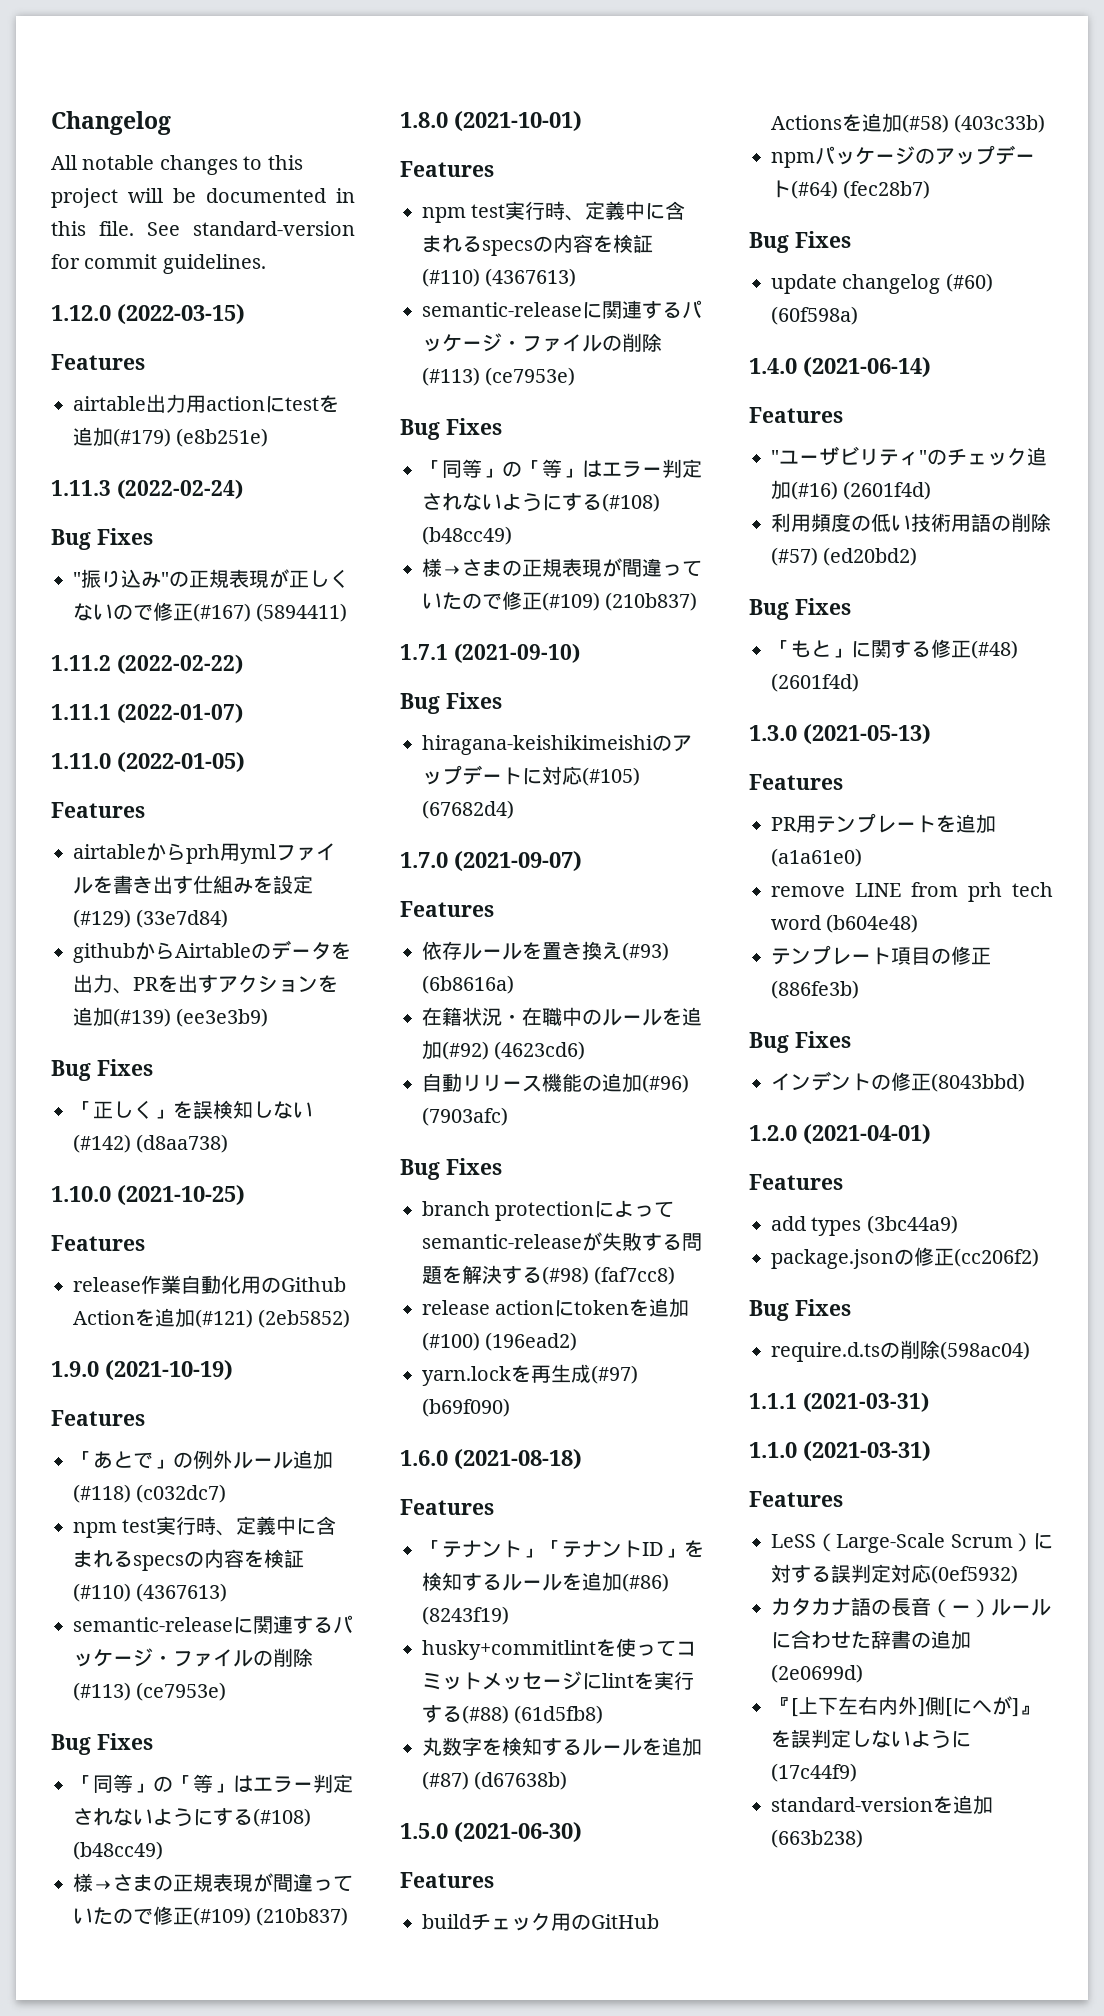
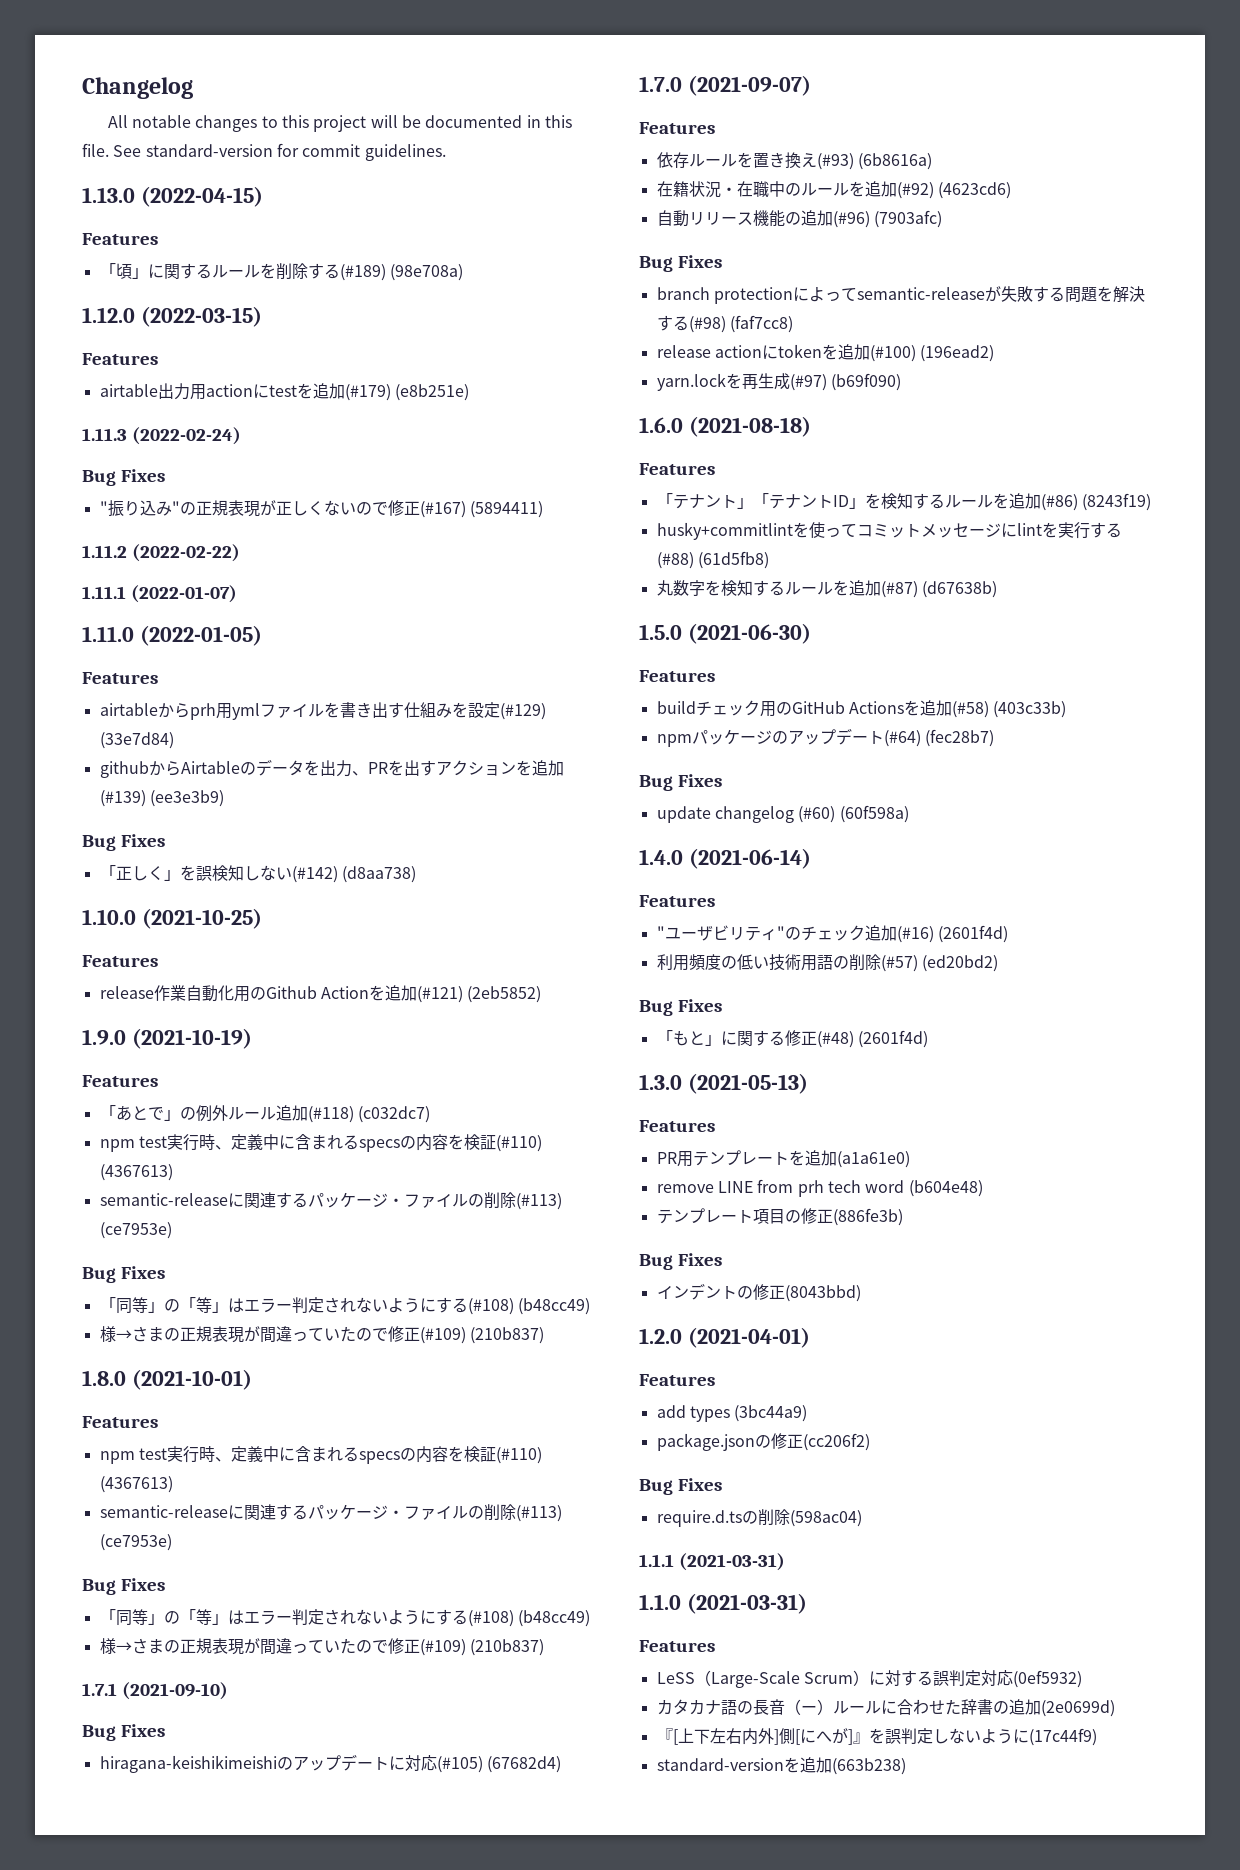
(266, 264) none -> [82,186,263,207] [82,233,158,245] [99,263,463,281] // 1.13.0 (2022-04-15) // Features // 「頃」に関するルールを削除する(#189) (98e708a)

